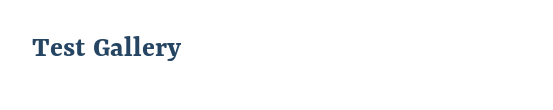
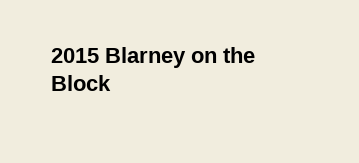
[32,36,183,61] Test Gallery -> [51,47,255,68] [51,75,111,91] 2015 Blarney on the Block

